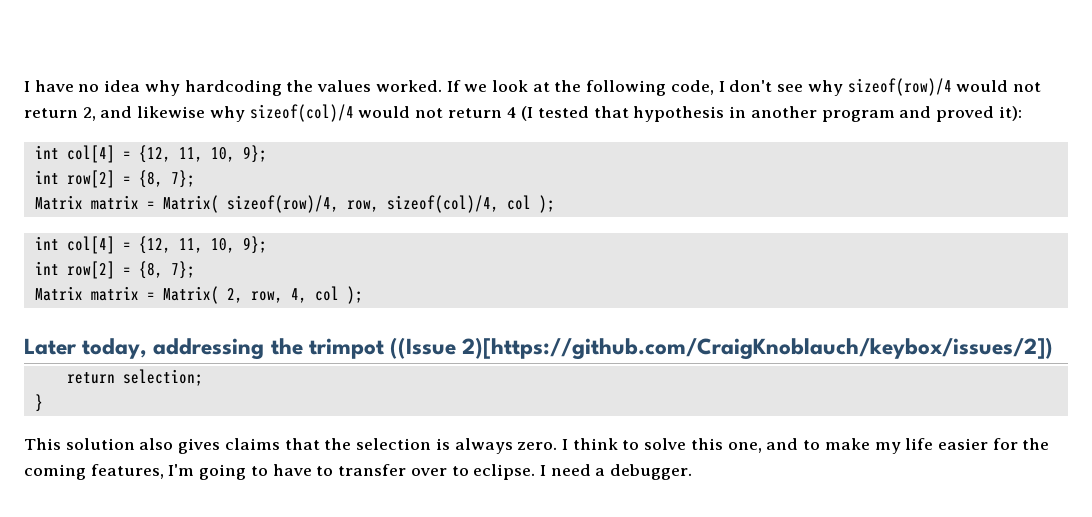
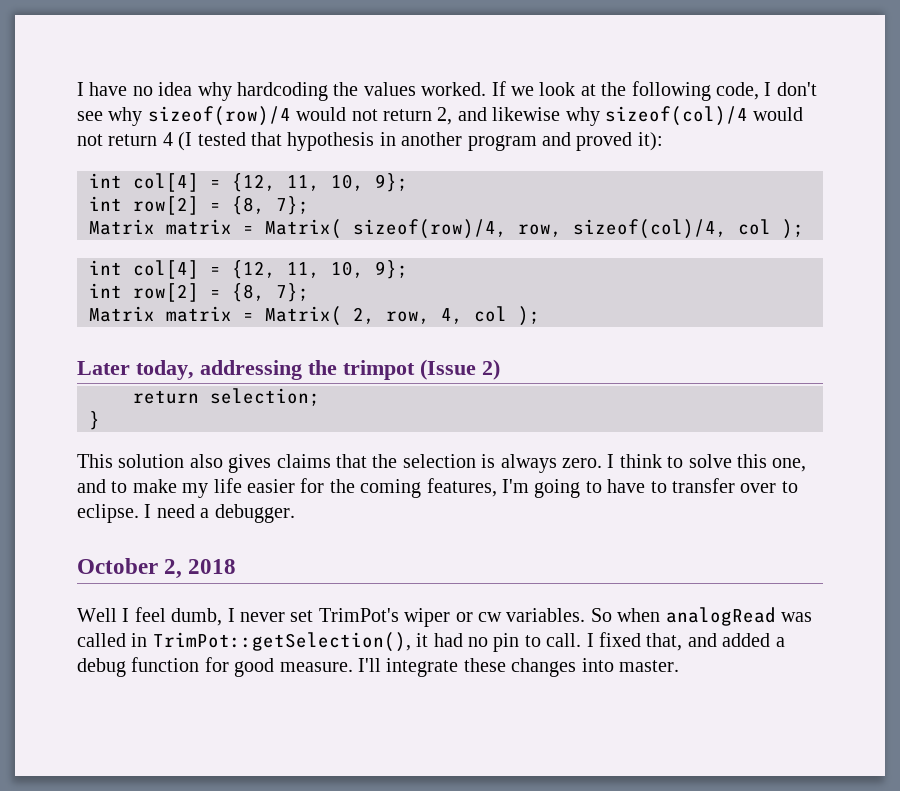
[390,337,1054,360] ((Issue 2)[https://github.com/CraigKnoblauch/keybox/issues/2]) -> [420,359,500,380] (Issue 2)
(693, 472) none -> [77,558,237,579] [77,607,812,627] [77,632,785,652] [77,657,679,677] // October 2, 2018 // Well I feel dumb, I never set TrimPot's wiper or cw variables. So when analogRead was called in TrimPot::getSelection(), it had no pin to call. I fixed that, and added a debug function for good measure. I'll integrate these changes into master.

